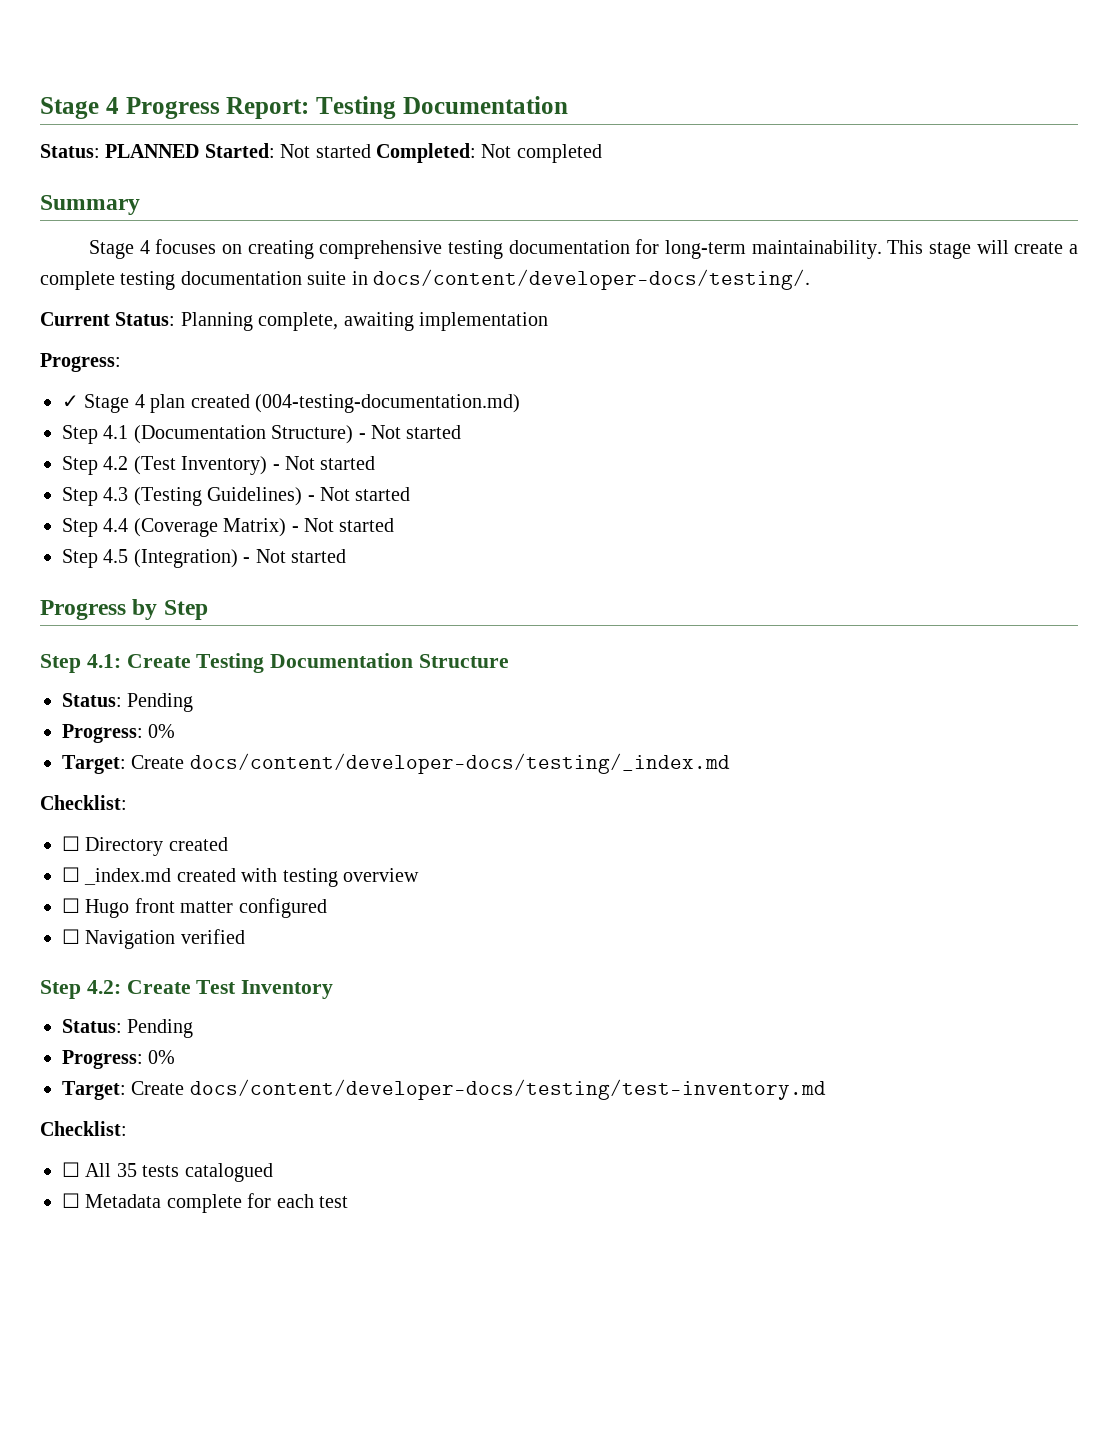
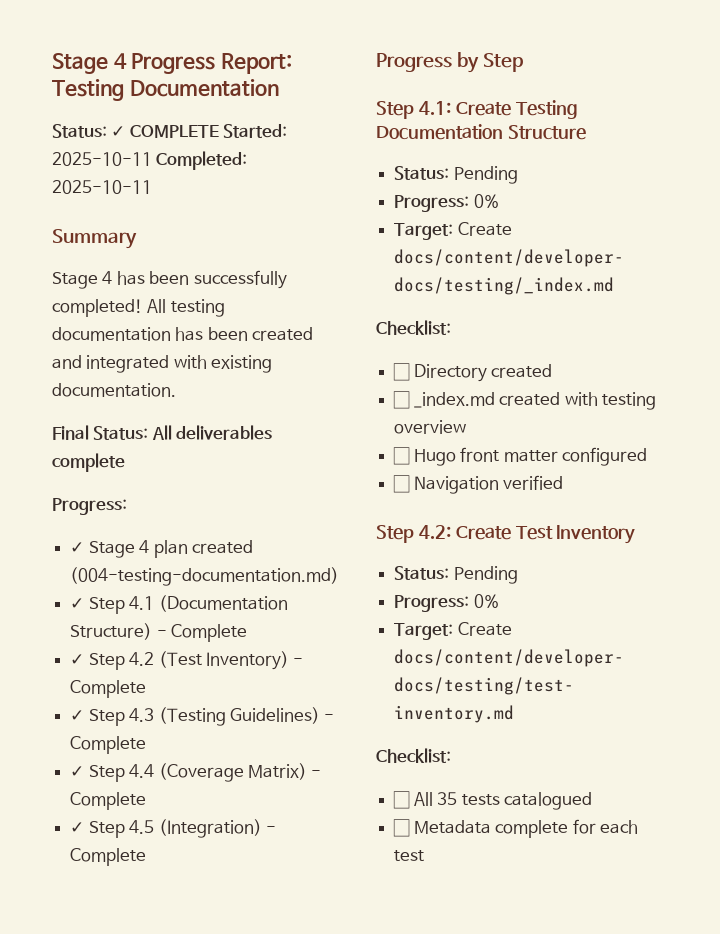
[105,143,602,163] [40,195,140,215] [88,239,1079,259] [40,269,810,290] [40,312,548,331] PLANNED Started: Not started Completed: Not completed // Summary // Stage 4 focuses on creating comprehensive testing documentation for long-term maintainability. This stage will create a complete testing documentation suite in docs/content/developer-docs/testing/. // Current Status: Planning complete, awaiting implementation -> [111,124,288,138] [52,151,248,170] [52,180,152,194] [52,229,137,249] [52,270,287,289] [52,299,225,317] [52,327,314,341] [52,355,273,373] [52,383,176,397] [52,425,273,440] [52,453,125,472] ✓ COMPLETE Started: 2025-10-11 Completed: 2025-10-11 // Summary // Stage 4 has been successfully completed! All testing documentation has been created and integrated with existing documentation. // Final Status: All deliverables complete
(520, 403) none -> [70,598,85,609] ✓
[371,425,462,439] Not started // -> [171,624,248,642] [70,654,85,665] Complete // ✓
[285,456,376,470] Not started // -> [70,680,147,698] [70,710,85,721] Complete // ✓
[320,487,411,501] Not started // -> [70,736,147,754] [70,766,85,777] Complete // ✓
[304,518,395,532] Not started // -> [70,792,147,810] [70,822,85,833] Complete // ✓
[255,549,346,563] Not started -> [70,848,147,866] Complete

